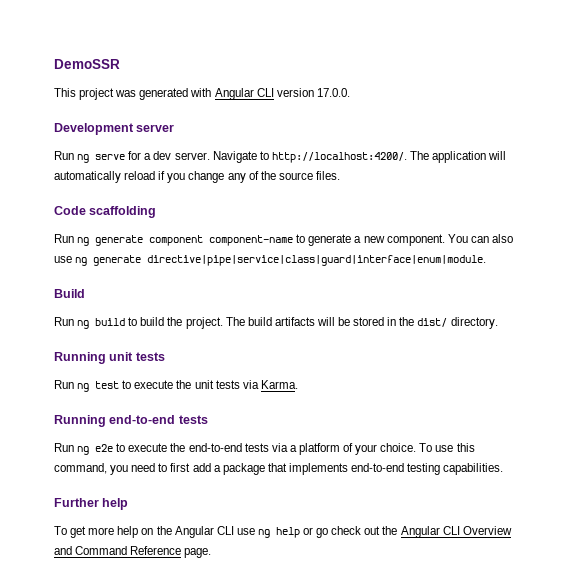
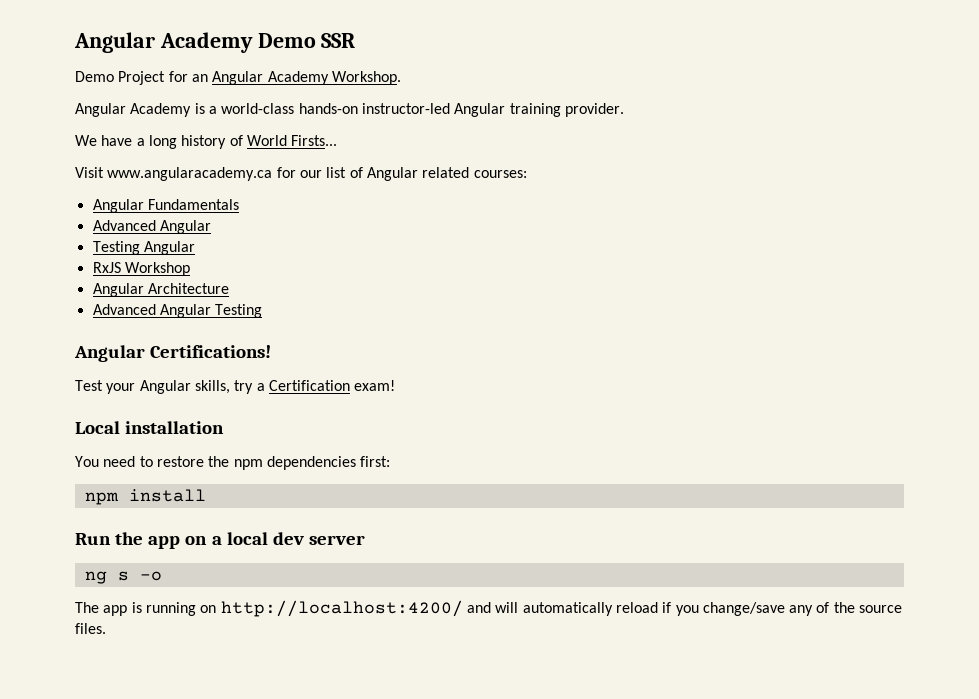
[54,59,120,69] [54,88,350,100] [54,123,175,135] [54,151,487,163] DemoSSR // This project was generated with Angular CLI version 17.0.0. // Development server // Run ng serve for a dev server. Navigate to http://localhost:4200/. The application -> [74,32,356,53] [75,71,401,85] [75,103,624,117] [75,135,338,149] [75,167,527,181] [92,199,239,213] [92,220,211,234] [92,241,195,255] [92,262,190,276] [92,283,229,297] [92,304,263,318] [74,345,272,362] [75,380,396,394] [75,421,225,434] [75,456,391,470] [84,489,206,505] [75,532,365,549] [84,571,162,584] [75,600,491,617] Angular Academy Demo SSR // Demo Project for an Angular Academy Workshop. // Angular Academy is a world-class hands-on instructor-led Angular training provider. // We have a long history of World Firsts... // Visit www.angularacademy.ca for our list of Angular related courses: // Angular Fundamentals // Advanced Angular // Testing Angular // RxJS Workshop // Angular Architecture // Advanced Angular Testing // Angular Certifications! // Test your Angular skills, try a Certification exam! // Local installation // You need to restore the npm dependencies first: // npm install // Run the app on a local dev server // ng s -o // The app is running on http://localhost:4200/ and
[188,171,225,183] change -> [702,602,785,616] change/save
[54,206,157,218] [54,234,513,246] [54,255,487,266] [54,289,85,298] [54,317,498,329] [54,352,165,364] [54,380,298,392] [54,415,208,427] [54,443,475,455] [54,463,504,475] [54,498,129,510] [54,526,512,538] [54,546,212,558] // Code scaffolding // Run ng generate component component-name to generate a new component. You can also use ng generate directive|pipe|service|class|guard|interface|enum|module. // Build // Run ng build to build the project. The build artifacts will be stored in the dist/ directory. // Running unit tests // Run ng test to execute the unit tests via Karma. // Running end-to-end tests // Run ng e2e to execute the end-to-end tests via a platform of your choice. To use this command, you need to first add a package that implements end-to-end testing capabilities. // Further help // To get more help on the Angular CLI use ng help or go check out the Angular CLI Overview and Command Reference page. -> (106, 628) none

